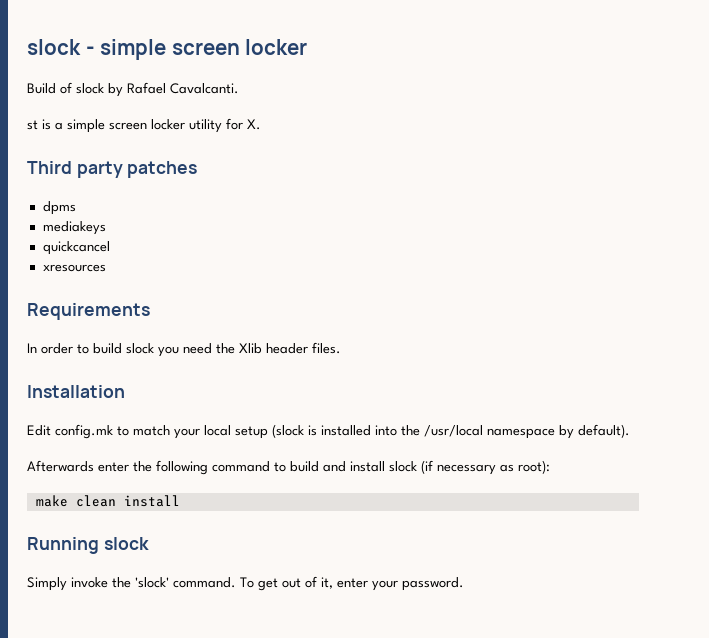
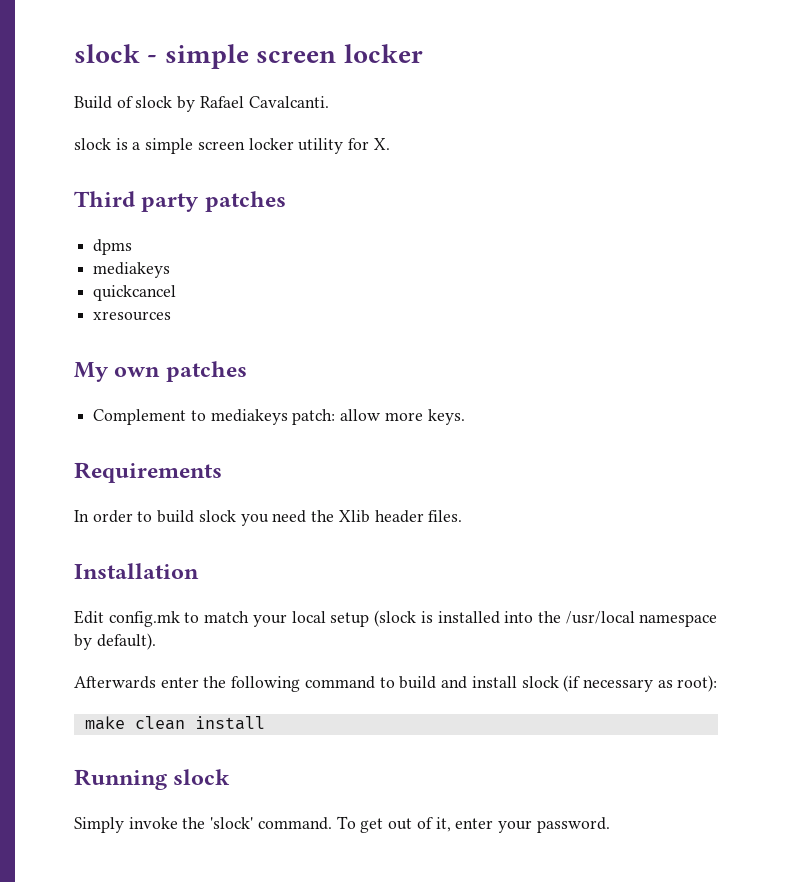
[27,120,38,130] st -> [74,138,111,150] slock
(106, 268) none -> [74,361,247,382] [93,409,465,425] // My own patches // Complement to mediakeys patch: allow more keys.

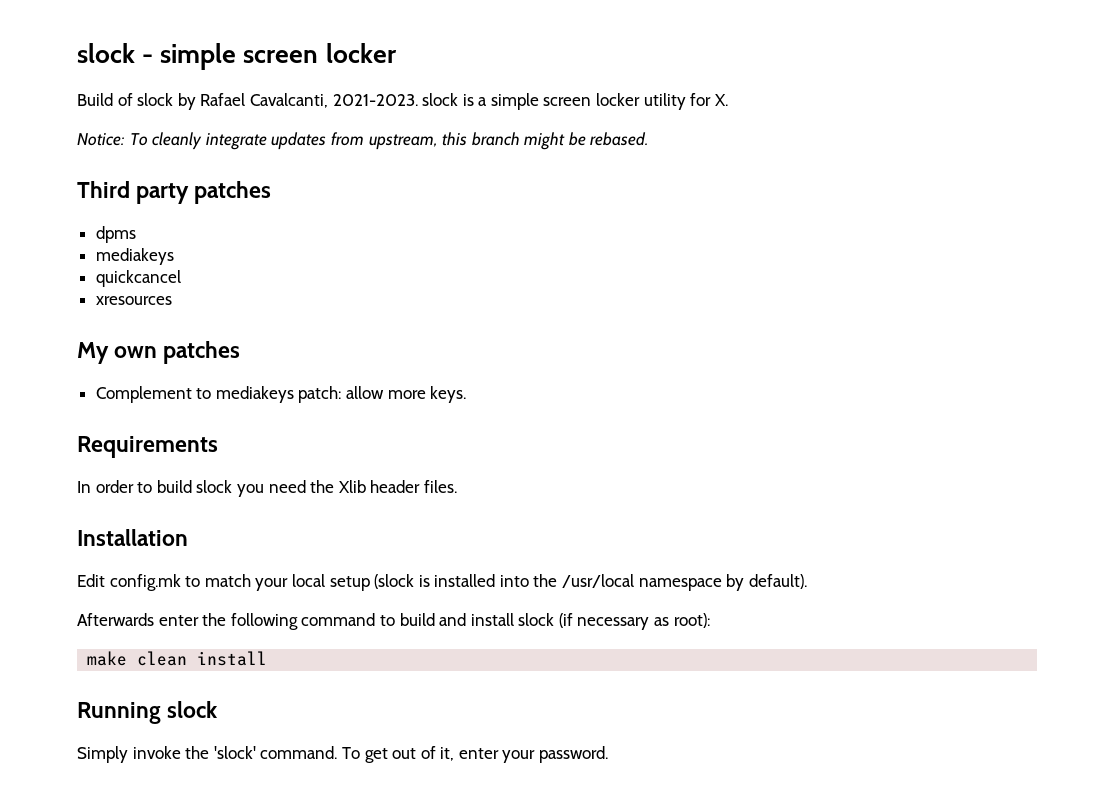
[248,96,329,108] Cavalcanti. // -> [249,93,418,108] Cavalcanti, 2021-2023.
(390, 144) none -> [77,132,650,150] // Notice: To cleanly integrate updates from upstream, this branch might be rebased.

